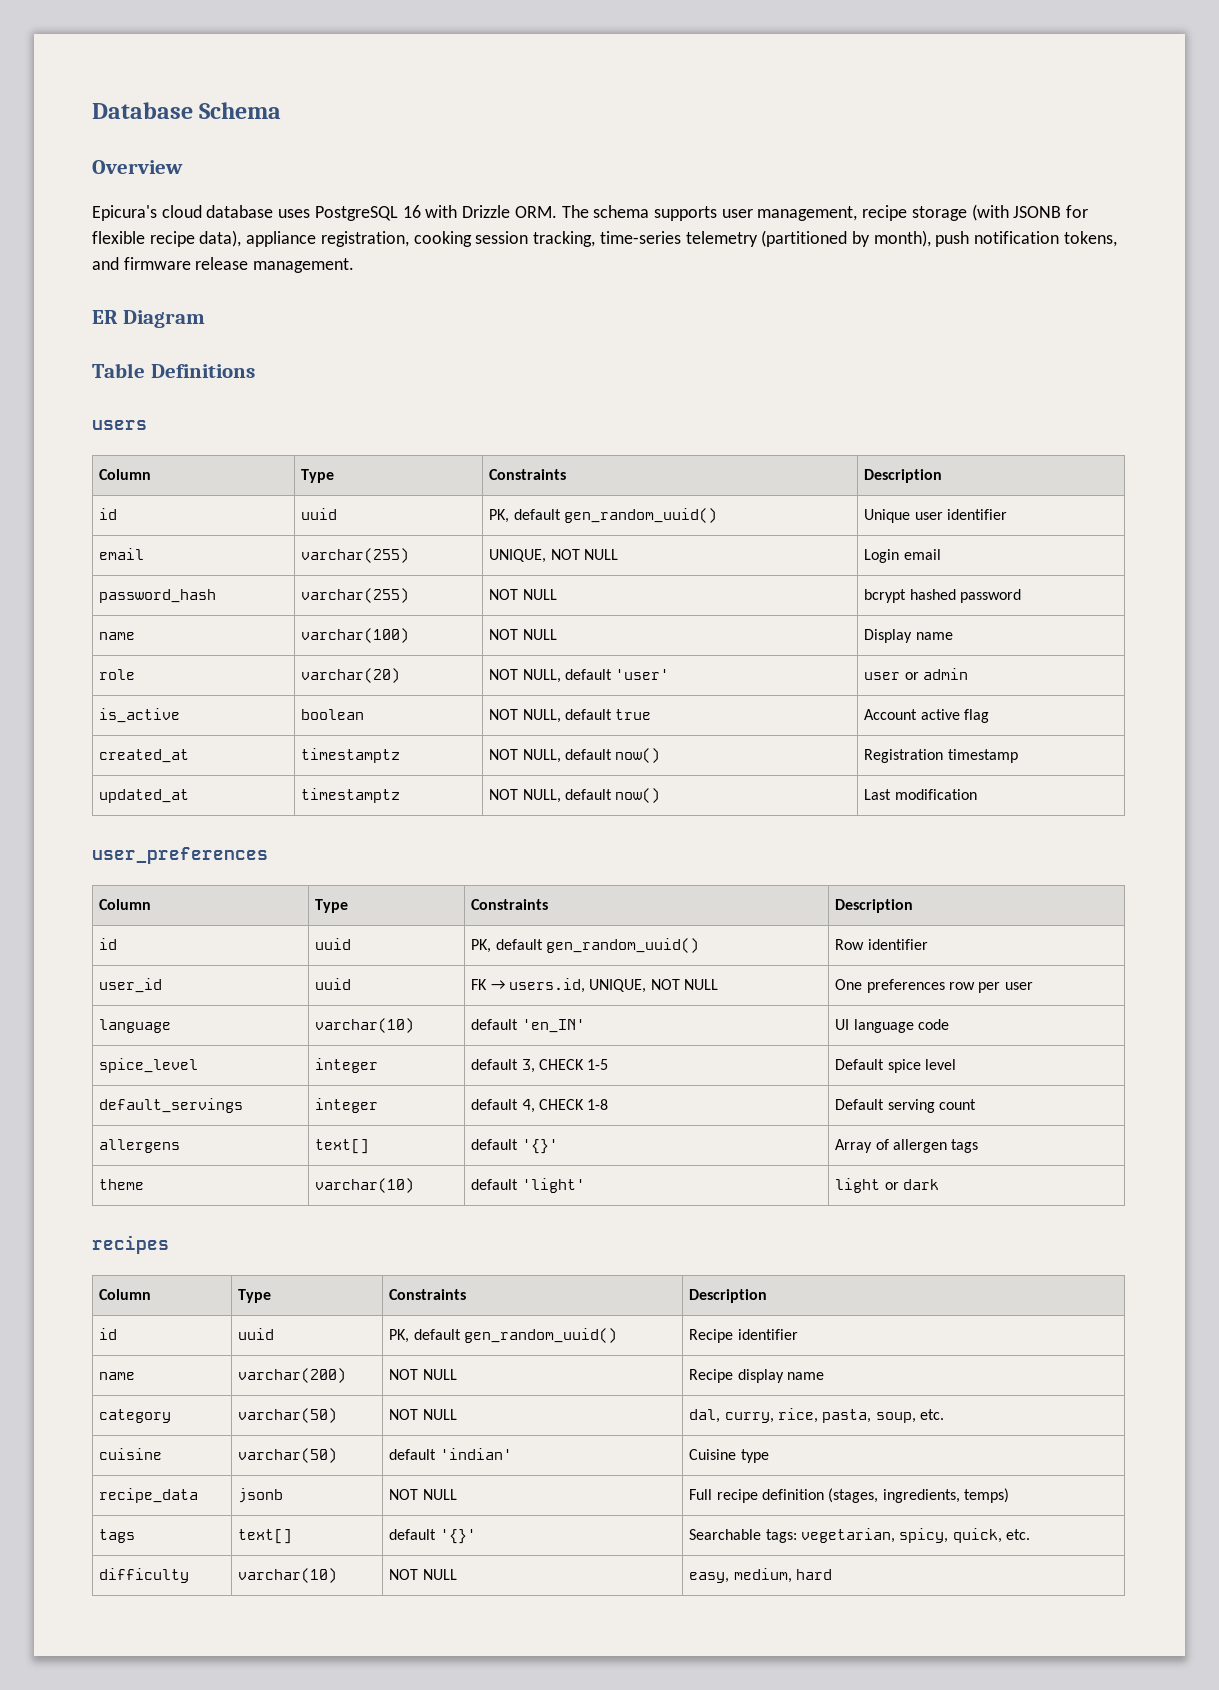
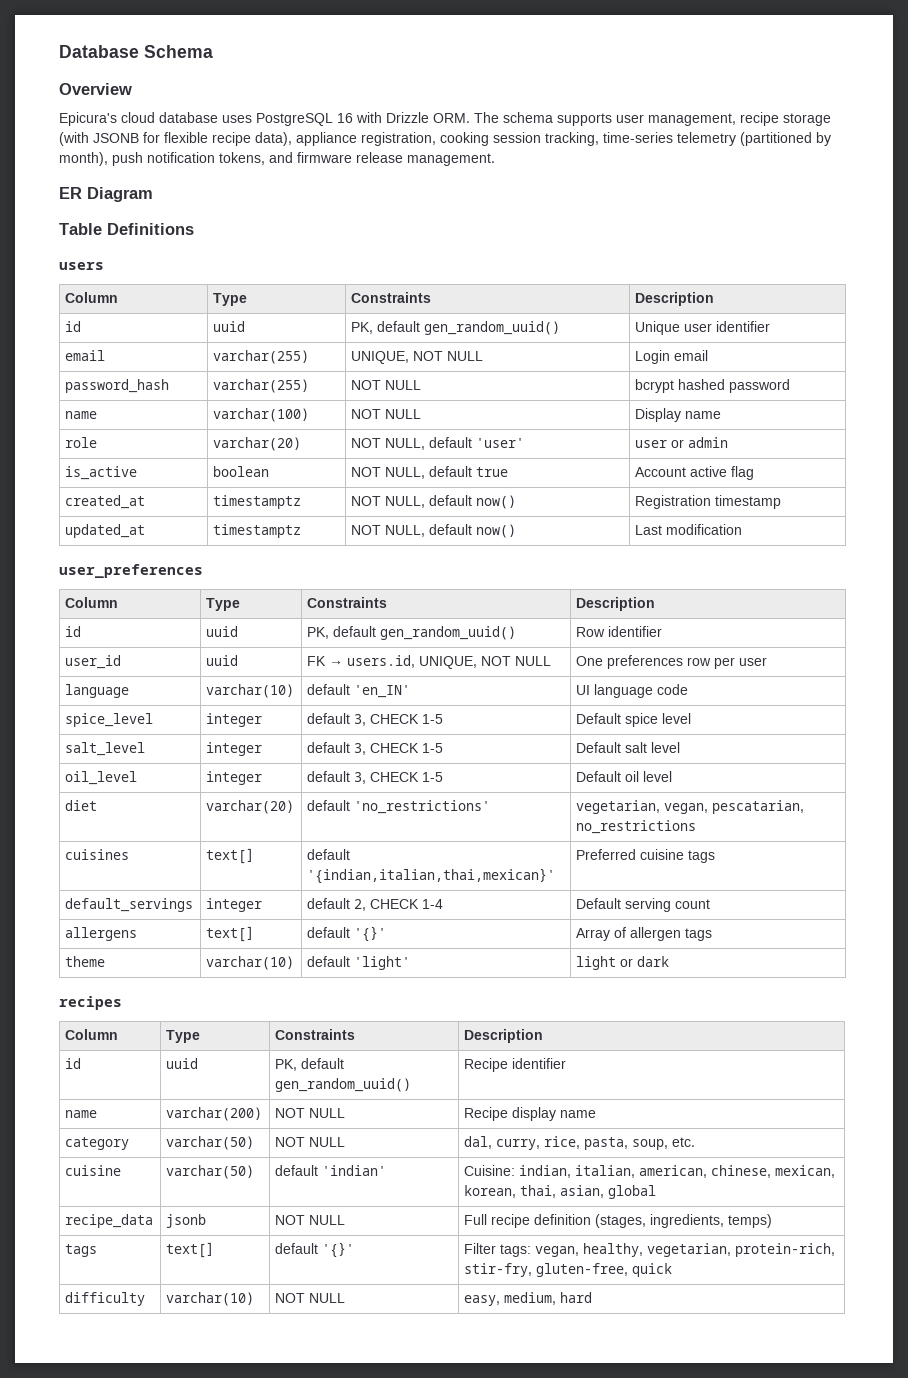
(957, 1064) none -> [65,742,146,756] [206,742,263,756] [307,742,444,755] [576,742,681,753] [65,771,138,785] [206,771,263,785] [307,771,444,784] [576,771,673,782] [65,800,98,811] [206,800,295,814] [307,800,491,814] [576,800,805,814] [576,820,697,834] [65,849,130,860] [206,848,255,864] [307,849,351,860] [307,868,556,884] [576,849,716,863] // salt_level | integer | default 3, CHECK 1-5 | Default salt level // oil_level | integer | default 3, CHECK 1-5 | Default oil level // diet | varchar(20) | default 'no_restrictions' | vegetarian, vegan, pescatarian, no_restrictions // cuisines | text[] | default '{indian,italian,thai,mexican}' | Preferred cuisine tags
[521,1099,609,1113] 4, CHECK 1-8 -> [354,899,444,911] 2, CHECK 1-4
[689,1449,769,1463] Cuisine type -> [464,1165,836,1178] [464,1185,657,1199] Cuisine: indian, italian, american, chinese, mexican, korean, thai, asian, global
[689,1528,1031,1543] Searchable tags: vegetarian, spicy, quick, etc. -> [464,1243,836,1257] [464,1263,673,1277] Filter tags: vegan, healthy, vegetarian, protein-rich, stir-fry, gluten-free, quick

